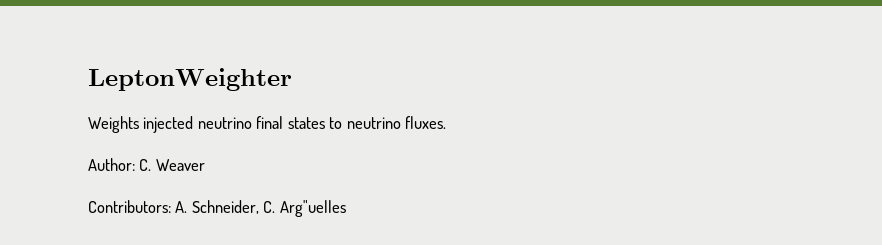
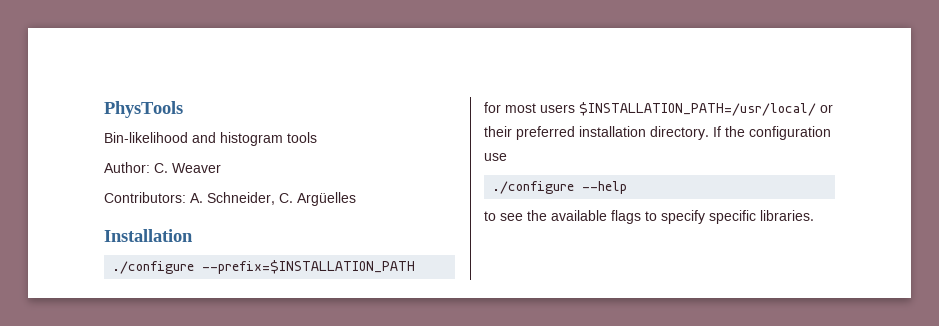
[88,68,292,91] [88,116,447,133] LeptonWeighter // Weights injected neutrino final states to neutrino fluxes. -> [104,101,183,118] [104,132,317,146] PhysTools // Bin-likelihood and histogram tools
[279,200,346,217] Arg"uelles -> [297,192,356,206] [104,229,193,242] [112,260,416,274] [484,102,833,116] [484,126,831,140] [484,153,507,161] [492,181,628,194] [484,210,814,224] Argüelles // Installation // ./configure --prefix=$INSTALLATION_PATH // for most users $INSTALLATION_PATH=/usr/local/ or their preferred installation directory. If the configuration use // ./configure --help // to see the available flags to specify specific libraries.

